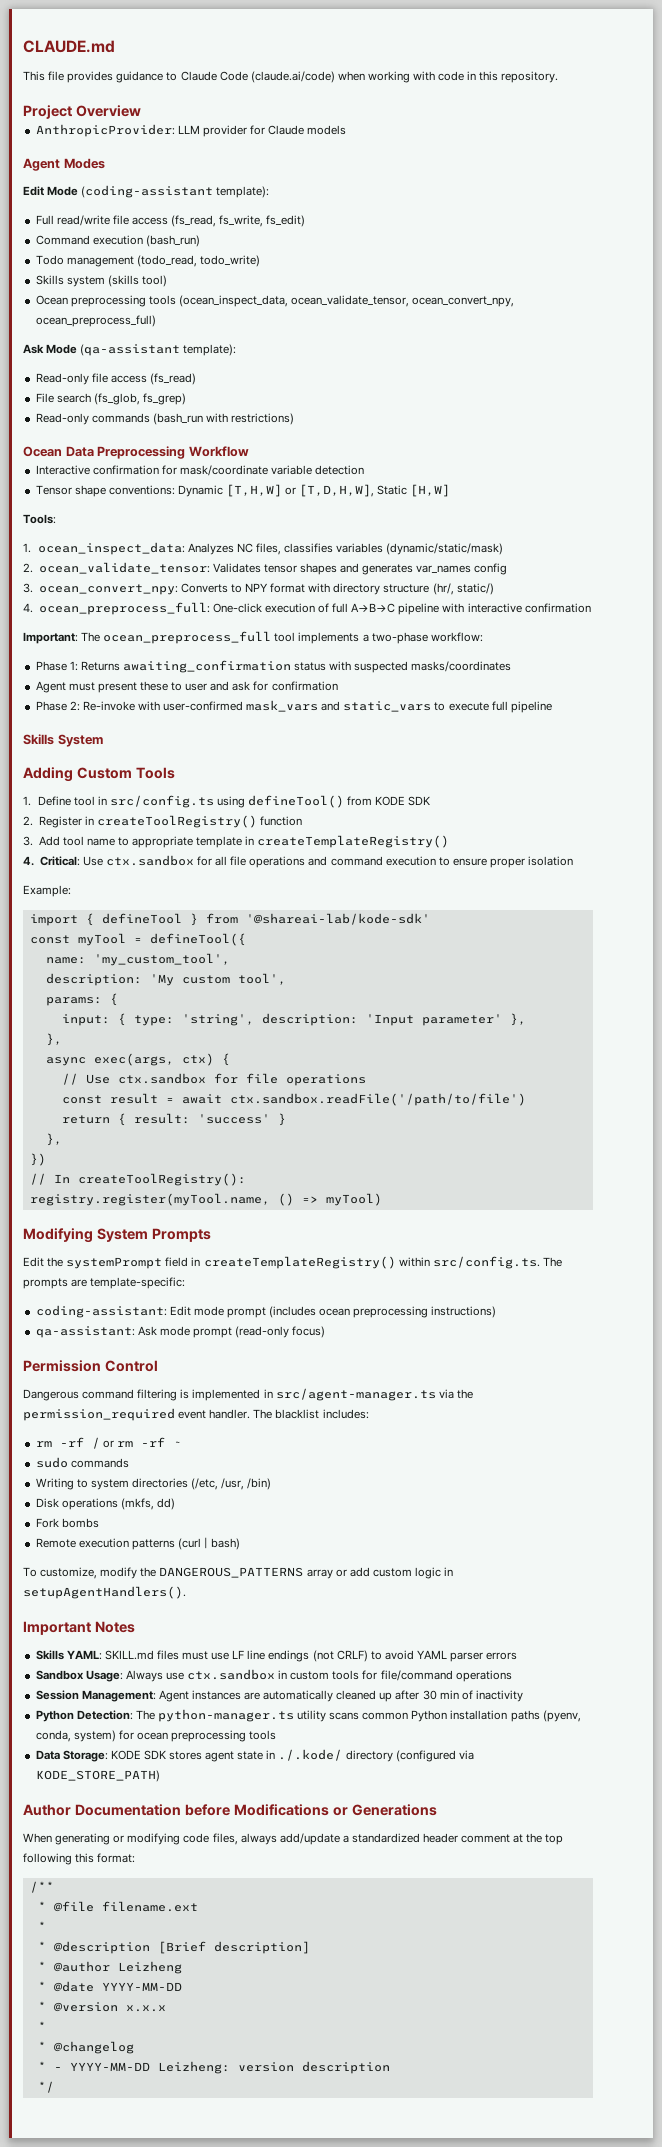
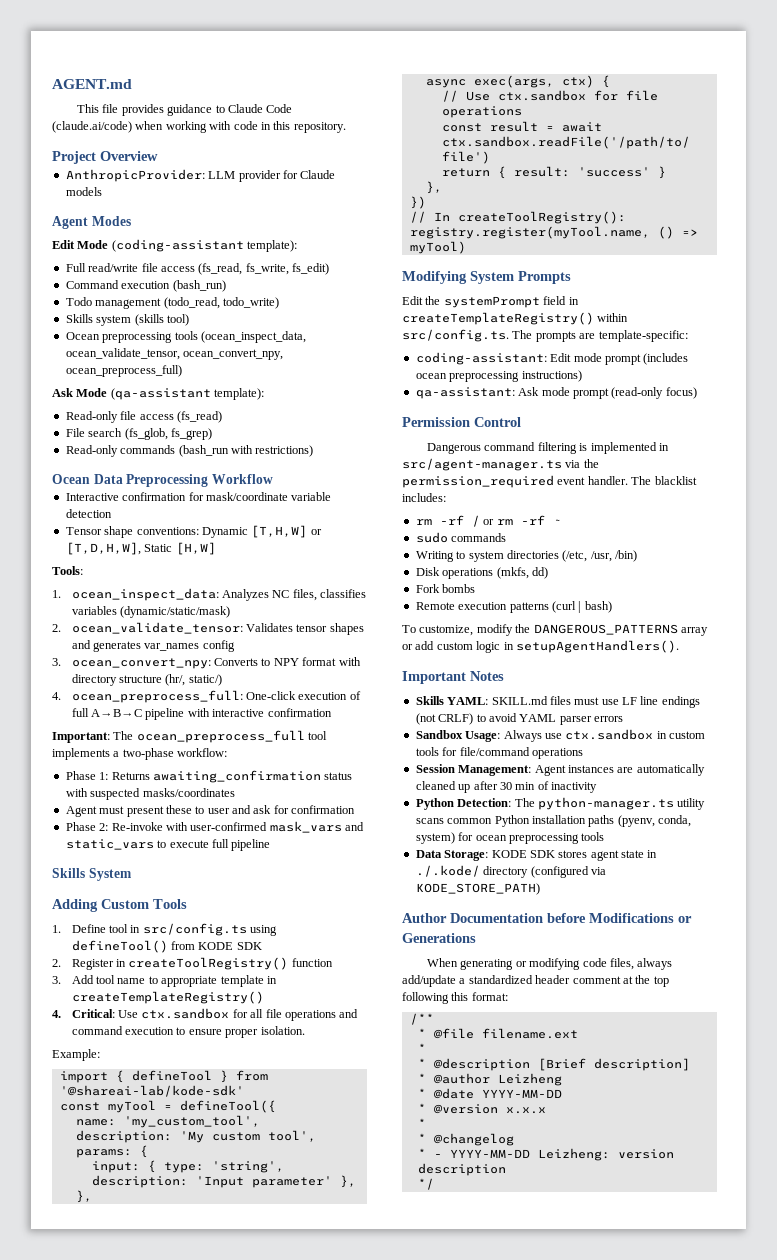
[23,40,115,53] CLAUDE.md -> [52,79,132,89] AGENT.md
[528,856,574,866] isolation -> [260,1026,305,1035] isolation.

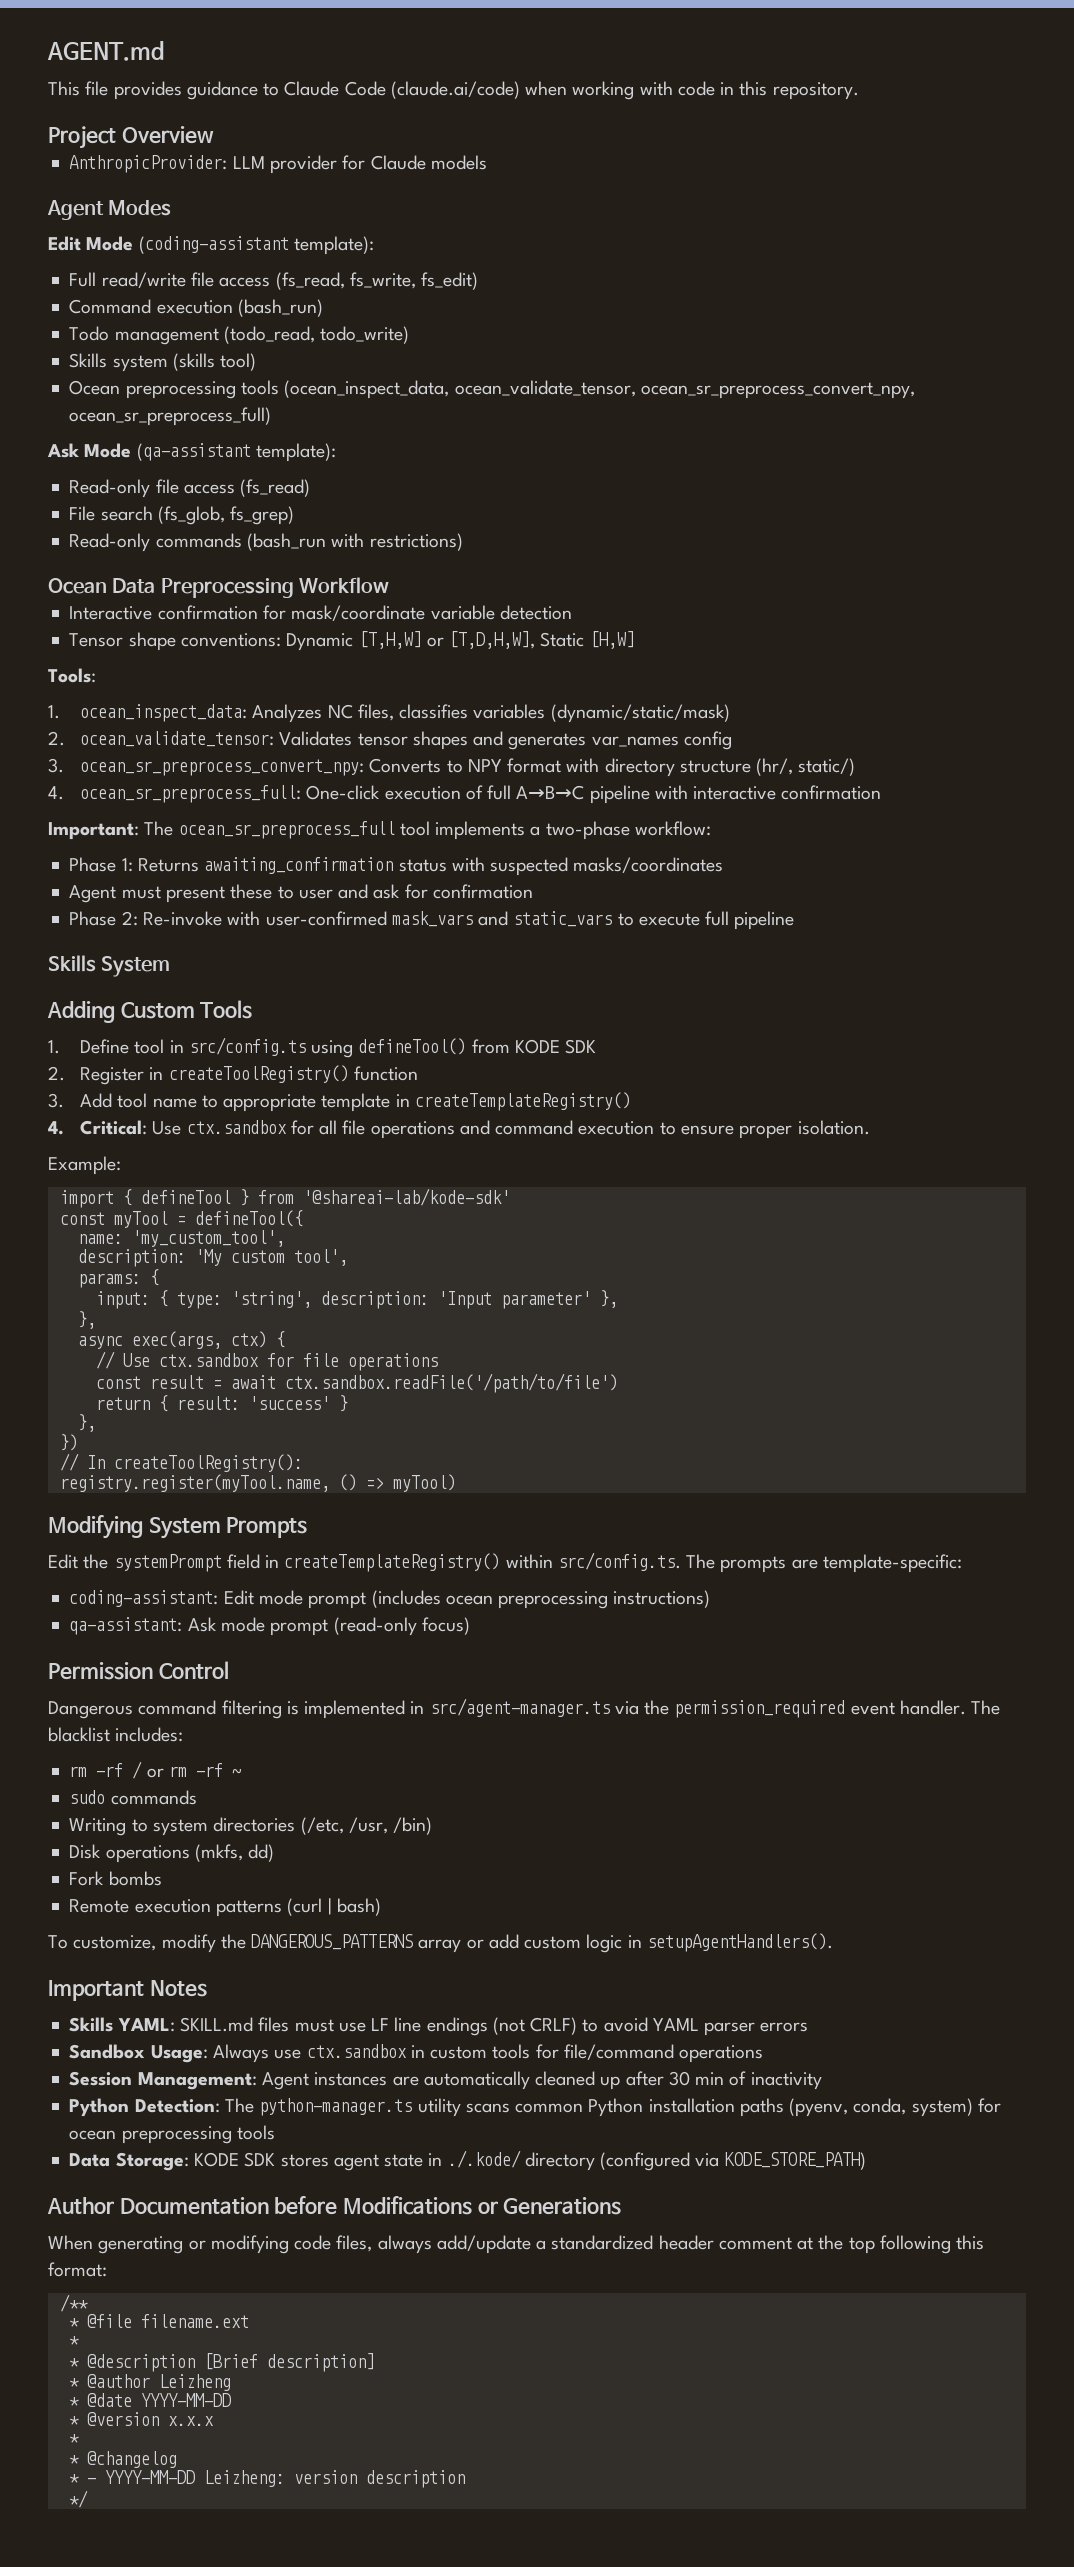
[183,349,284,360] [65,365,182,377] ocean_convert_npy, ocean_preprocess_full) -> [640,382,915,399] [69,407,272,426] ocean_sr_preprocess_convert_npy, ocean_sr_preprocess_full)
[71,658,211,669] ocean_convert_npy: -> [80,759,365,776] ocean_sr_preprocess_convert_npy:
[71,690,243,703] ocean_preprocess_full: -> [80,785,302,803] ocean_sr_preprocess_full:
[136,730,305,743] ocean_preprocess_full -> [178,821,395,839] ocean_sr_preprocess_full

